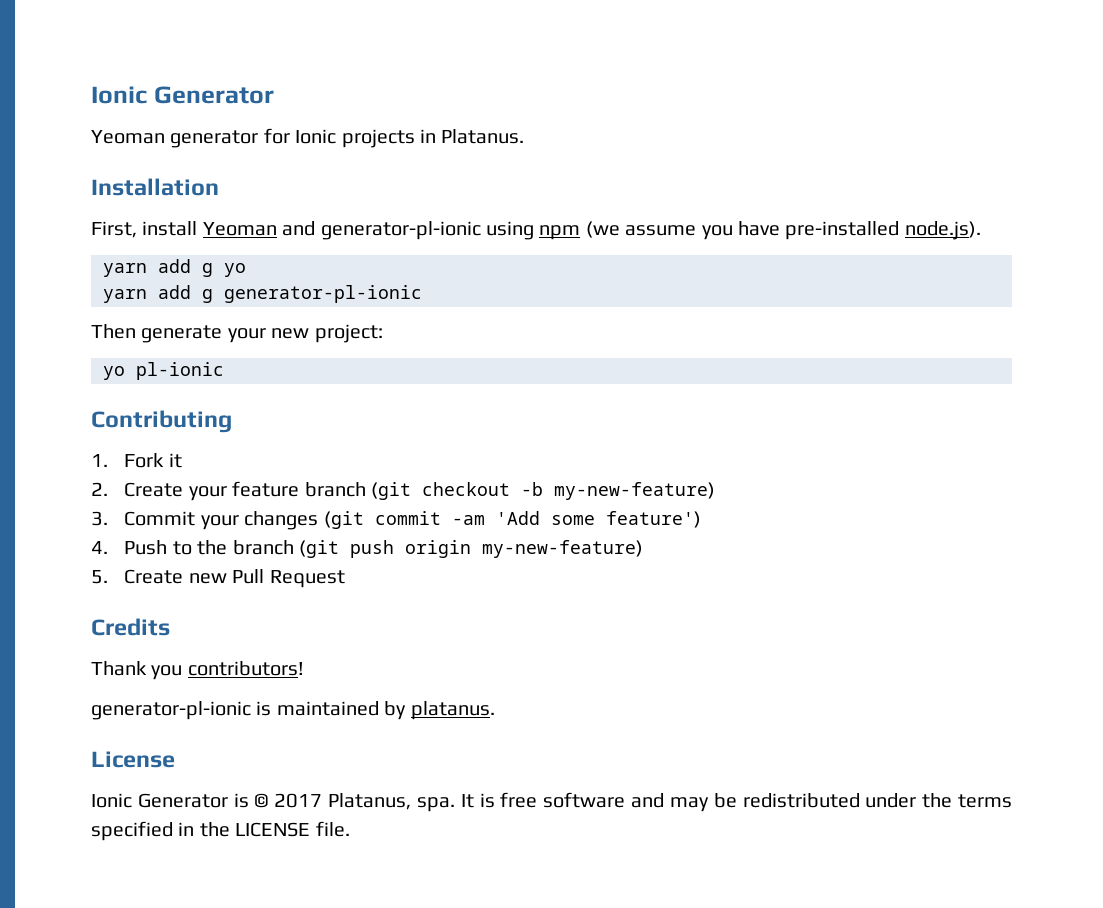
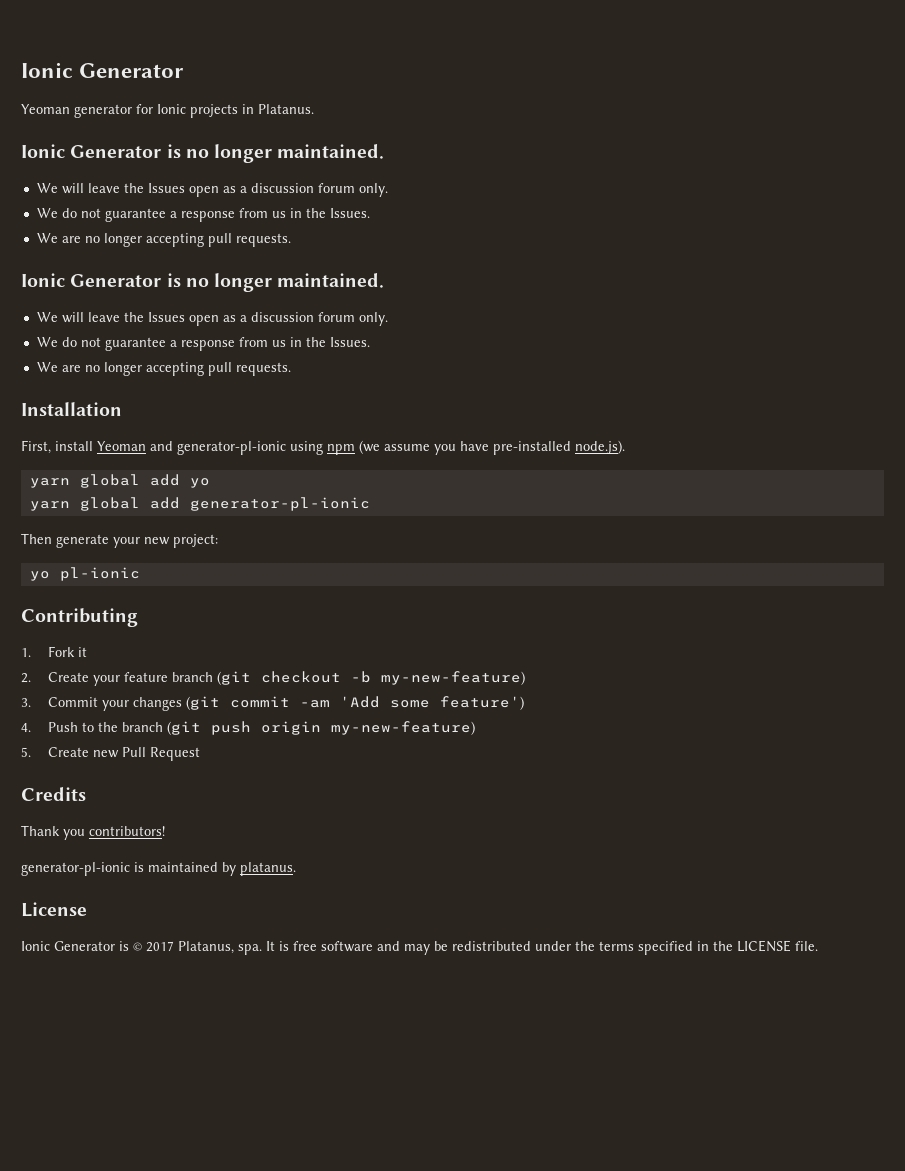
(525, 136) none -> [21,144,385,163] [36,183,388,197] [36,208,370,222] [36,233,291,247] [21,273,385,292] [36,312,388,326] [36,337,370,351] [36,362,291,376] // Ionic Generator is no longer maintained. // We will leave the Issues open as a discussion forum only. // We do not guarantee a response from us in the Issues. // We are no longer accepting pull requests. // Ionic Generator is no longer maintained. // We will leave the Issues open as a discussion forum only. // We do not guarantee a response from us in the Issues. // We are no longer accepting pull requests.
[158,259,213,277] add g -> [79,474,180,488] global add
[158,285,213,303] add g -> [79,497,180,511] global add

